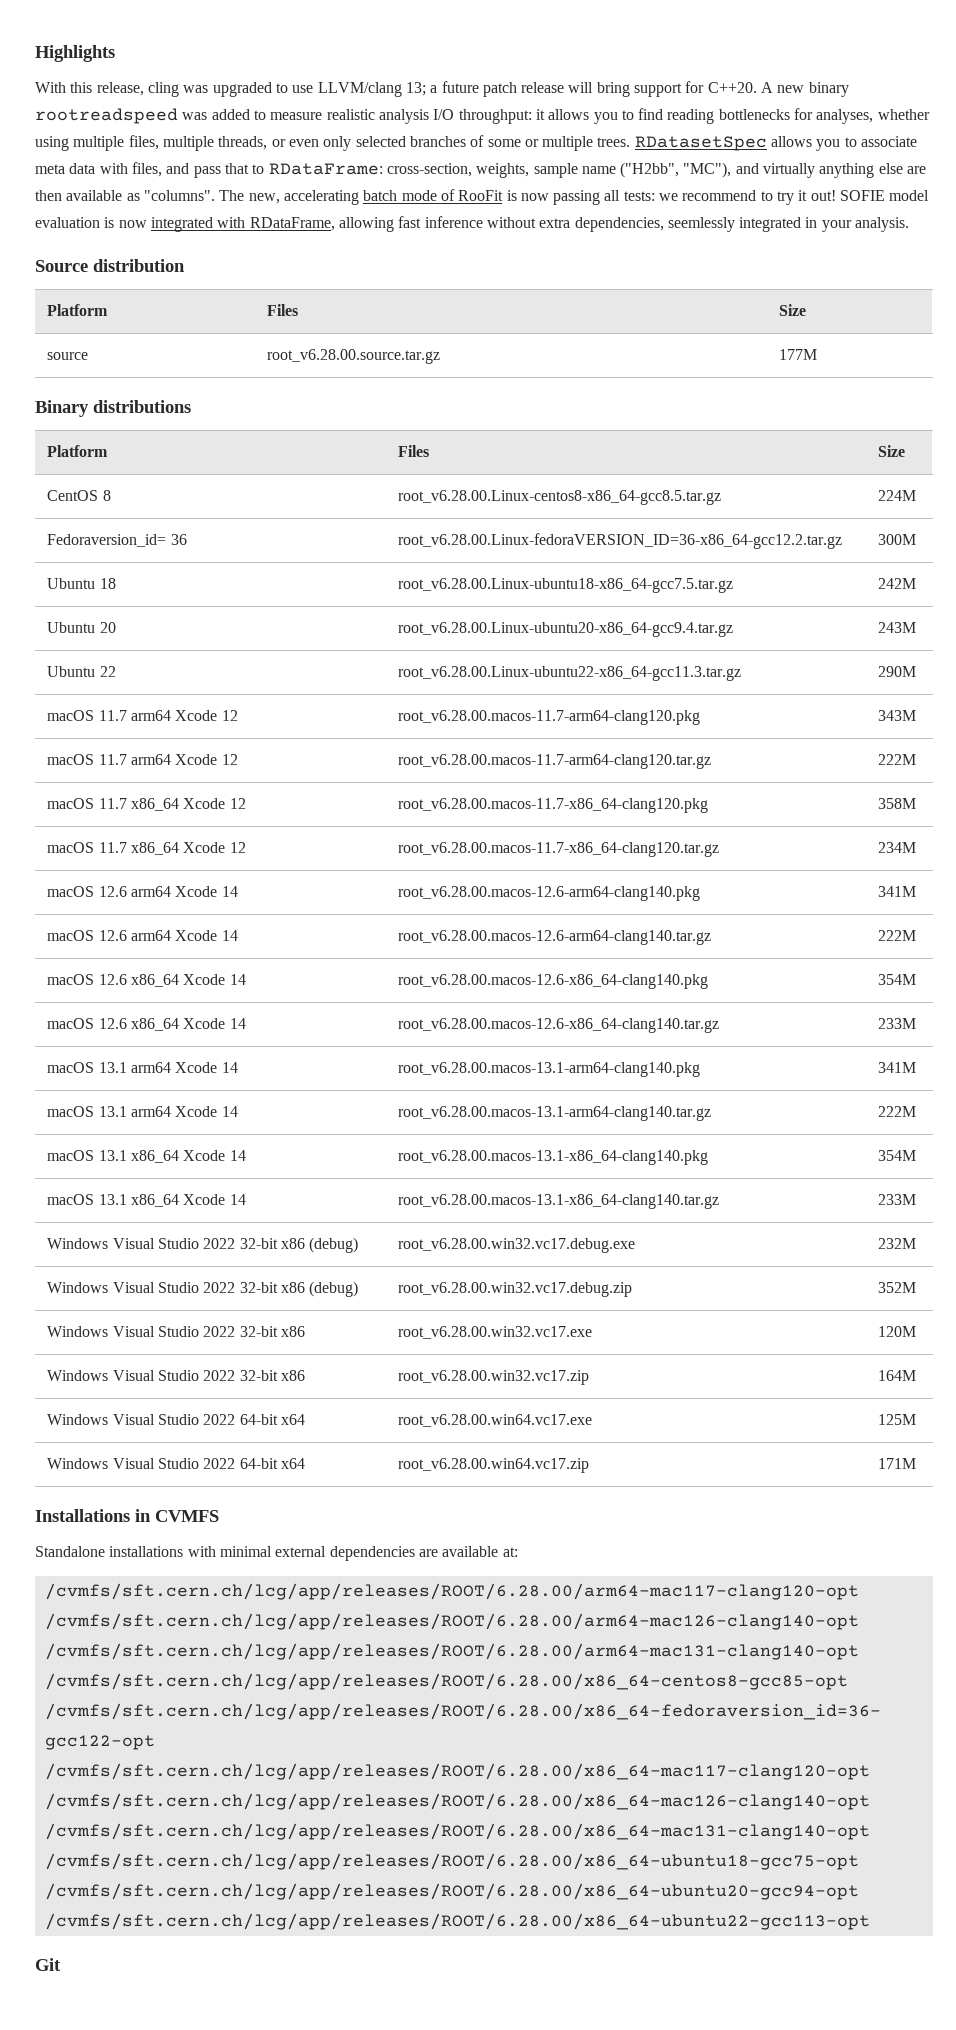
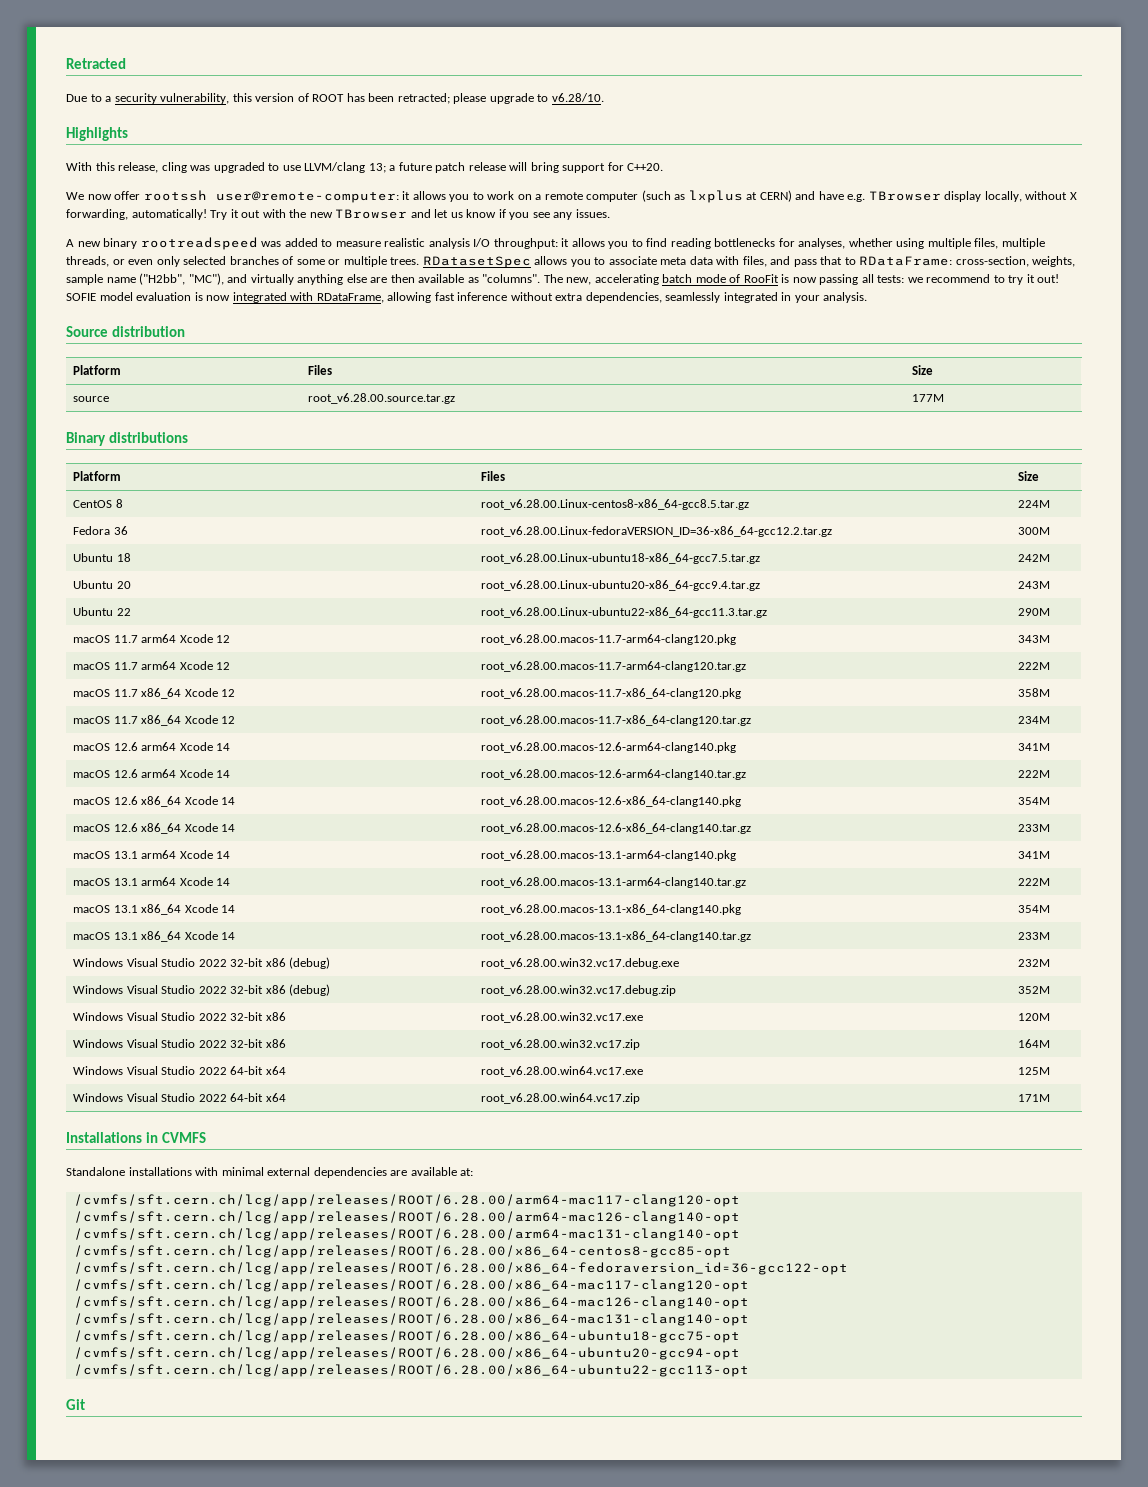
(35, 53) none -> [66,58,126,69] [66,93,604,104] Retracted // Due to a security vulnerability, this version of ROOT has been retracted; please upgrade to v6.28/10. //
(757, 87) none -> [66,190,1077,203] [66,209,610,220] // We now offer rootssh user@remote-computer: it allows you to work on a remote computer (such as lxplus at CERN) and have e.g. TBrowser display locally, without X forwarding, automatically! Try it out with the new TBrowser and let us know if you see any issues. //
[667,217,735,232] seemlessly -> [665,292,721,303] seamlessly
[47,534,167,547] Fedoraversion_id= -> [73,526,111,535] Fedora

